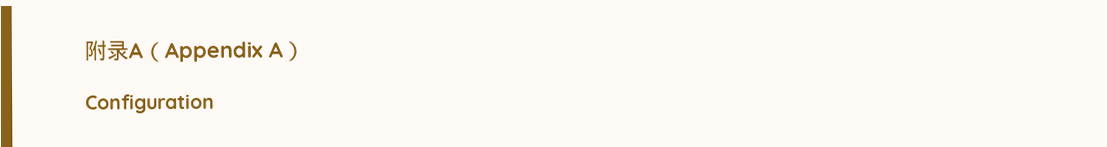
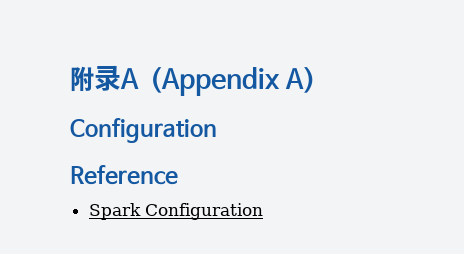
(215, 103) none -> [70,165,178,185] [88,203,263,220] // Reference // Spark Configuration

